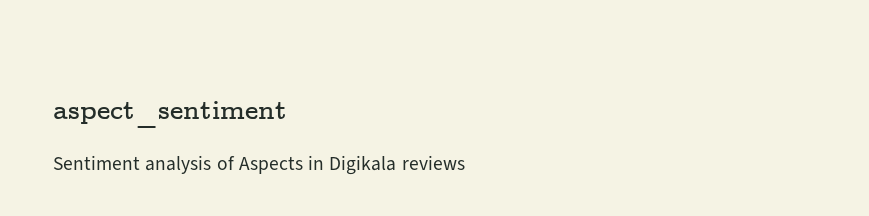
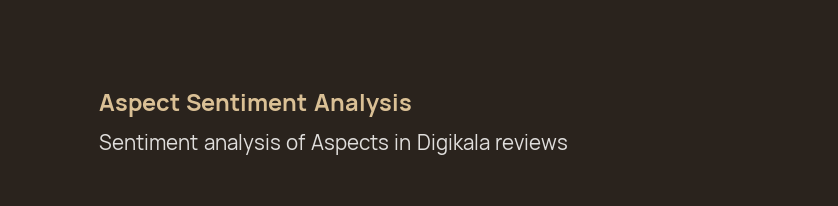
[53,101,287,128] aspect_sentiment -> [99,94,412,117] Aspect Sentiment Analysis

